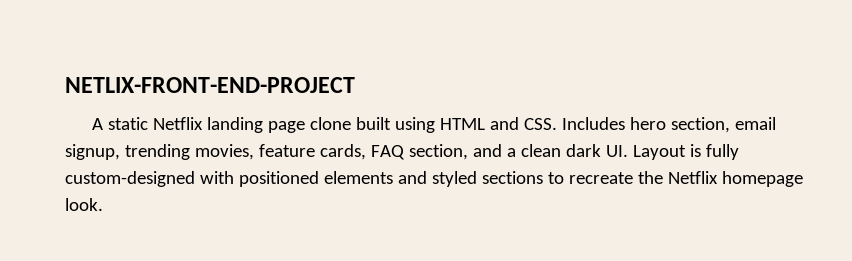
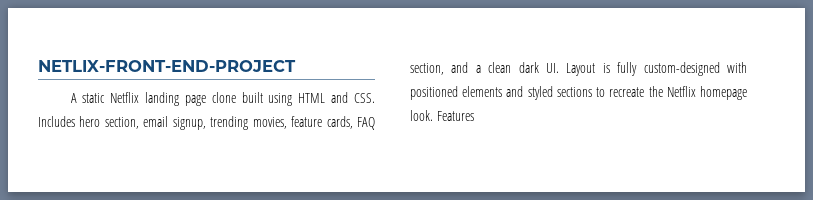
(103, 204) none -> [436,111,474,121] Features

